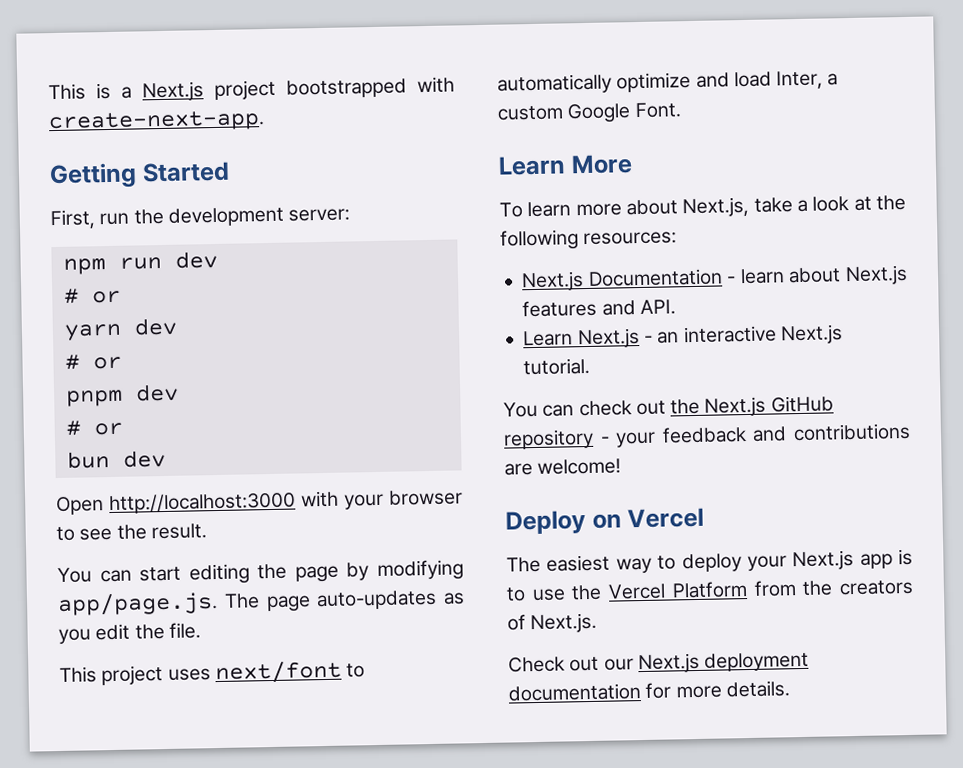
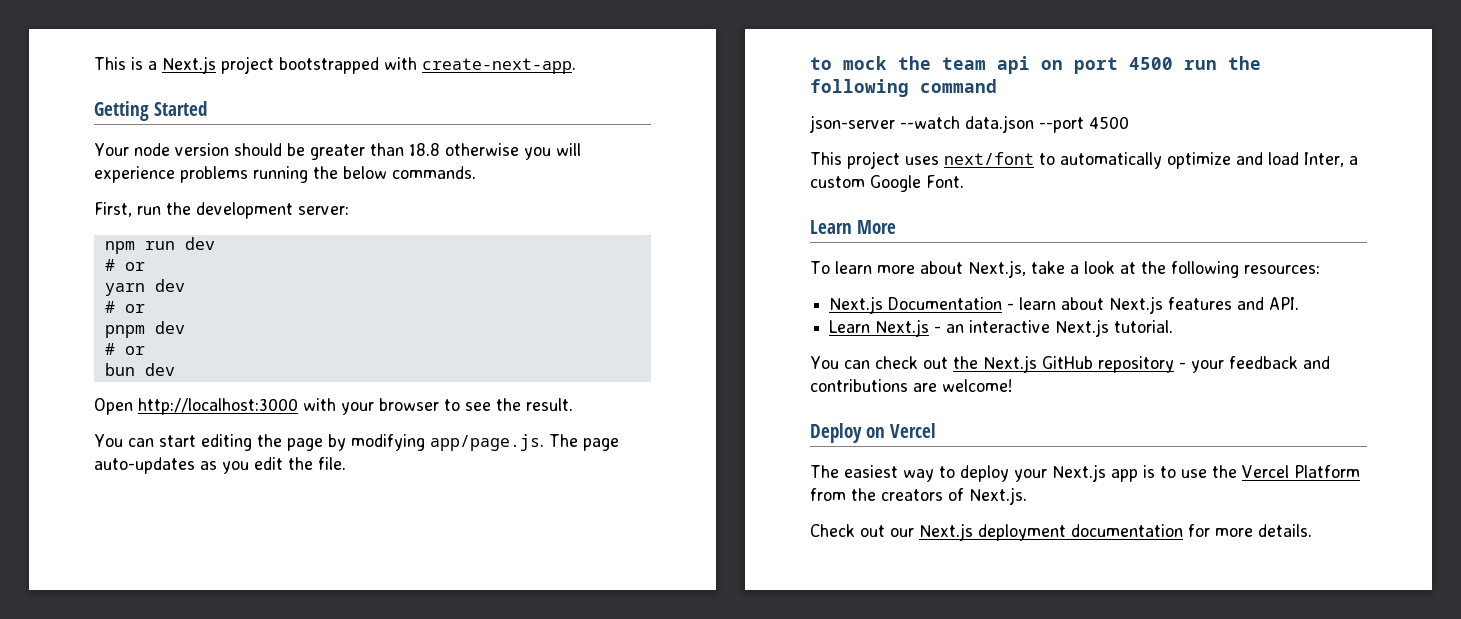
(230, 172) none -> [94,143,581,160] [94,166,476,183] // Your node version should be greater than 18.8 otherwise you will experience problems running the below commands.
(201, 630) none -> [810,56,1261,74] [810,79,997,97] [809,115,1129,133] // to mock the team api on port 4500 run the following command // json-server --watch data.json --port 4500

